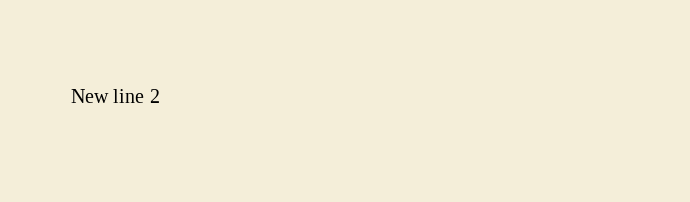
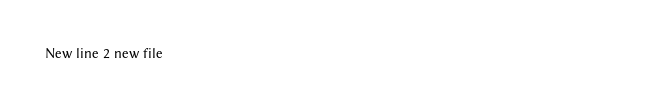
(160, 96) none -> [114,48,163,59] new file

